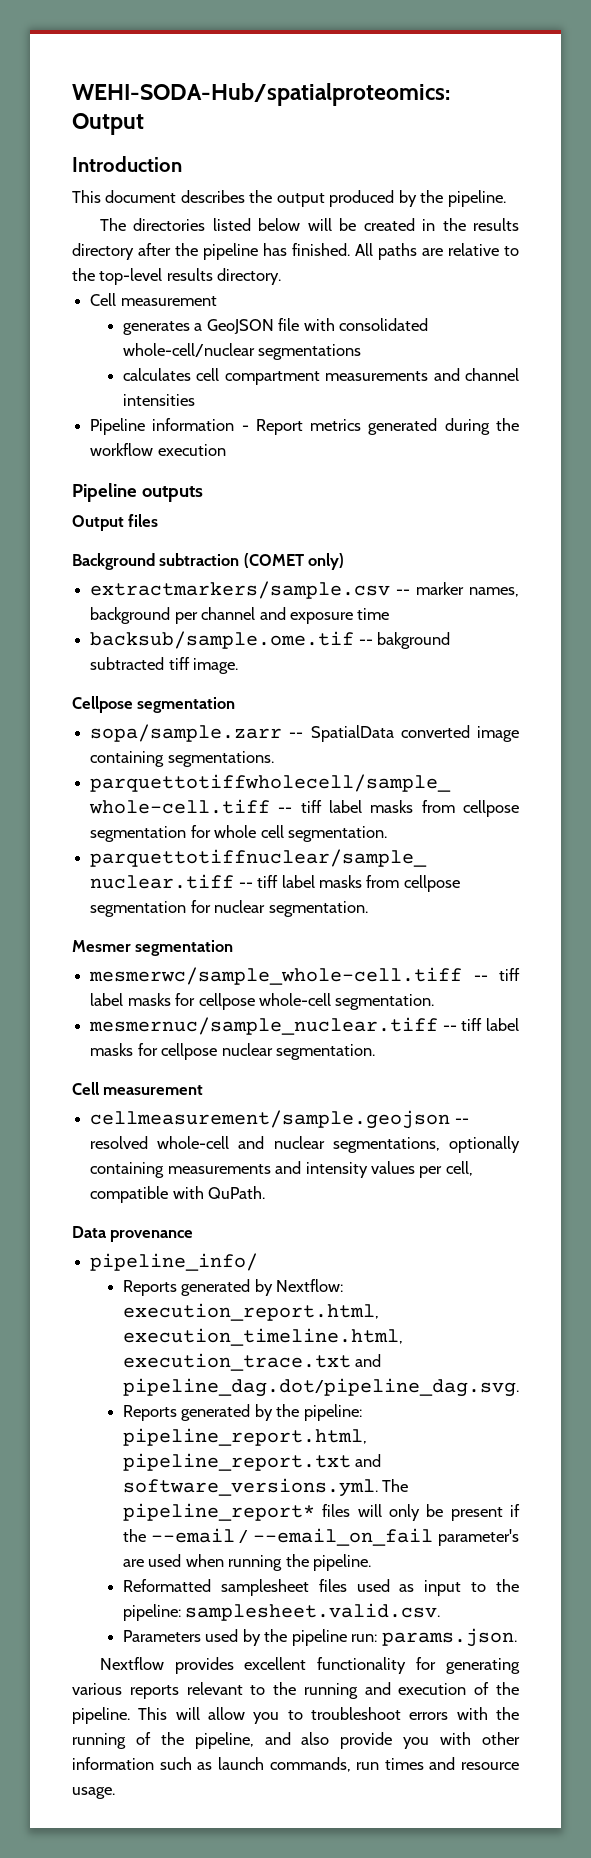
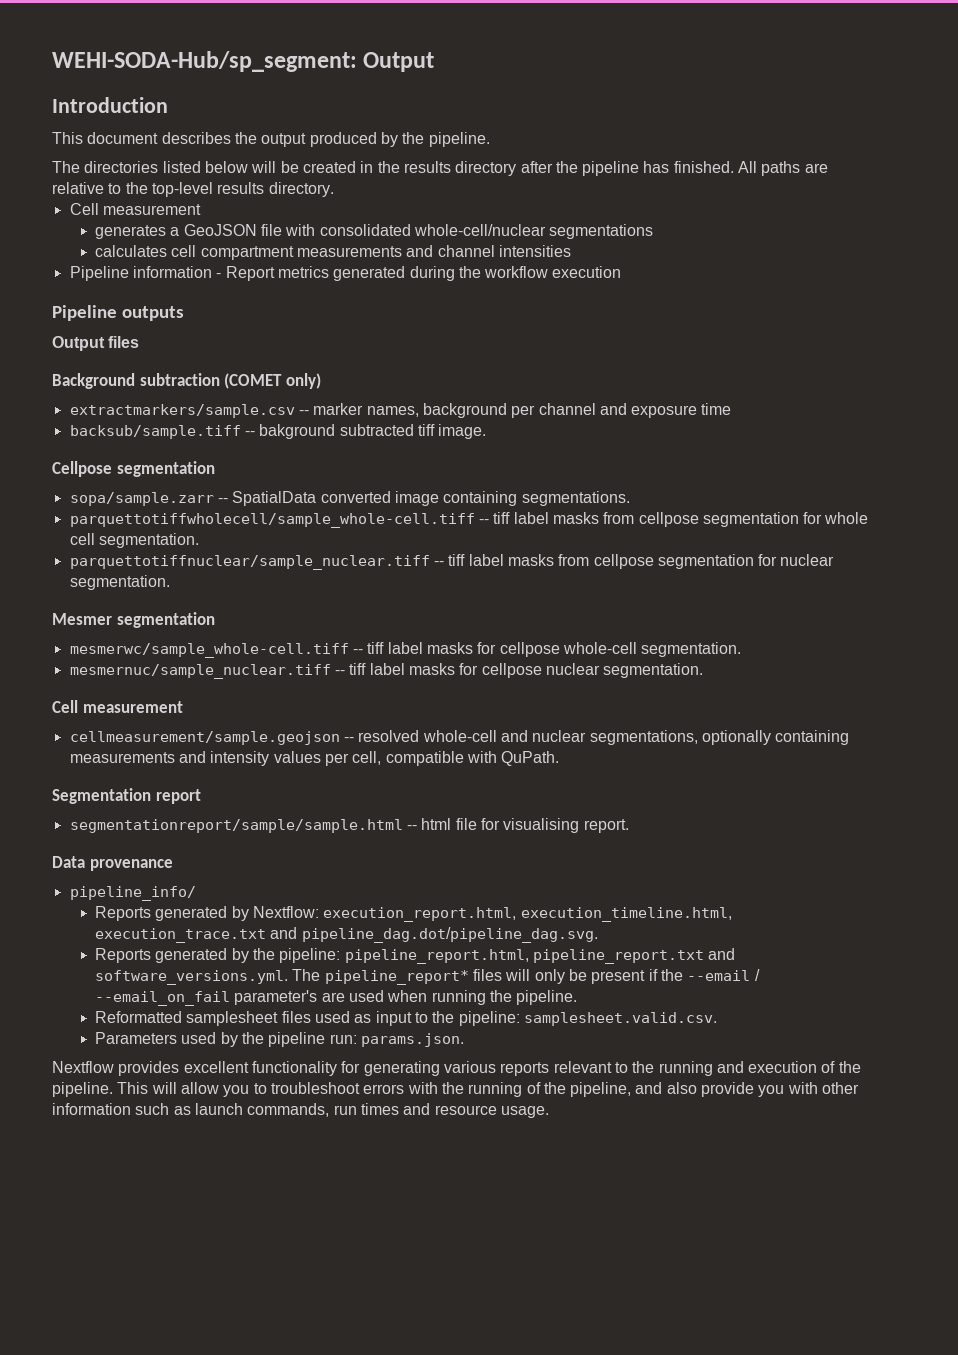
[72,83,450,106] WEHI-SODA-Hub/spatialproteomics: -> [52,51,357,72] WEHI-SODA-Hub/sp_segment:
[90,631,355,649] backsub/sample.ome.tif -> [69,425,241,439] backsub/sample.tiff
(266, 1192) none -> [52,788,201,804] [69,818,629,833] // Segmentation report // segmentationreport/sample/sample.html -- html file for visualising report.

